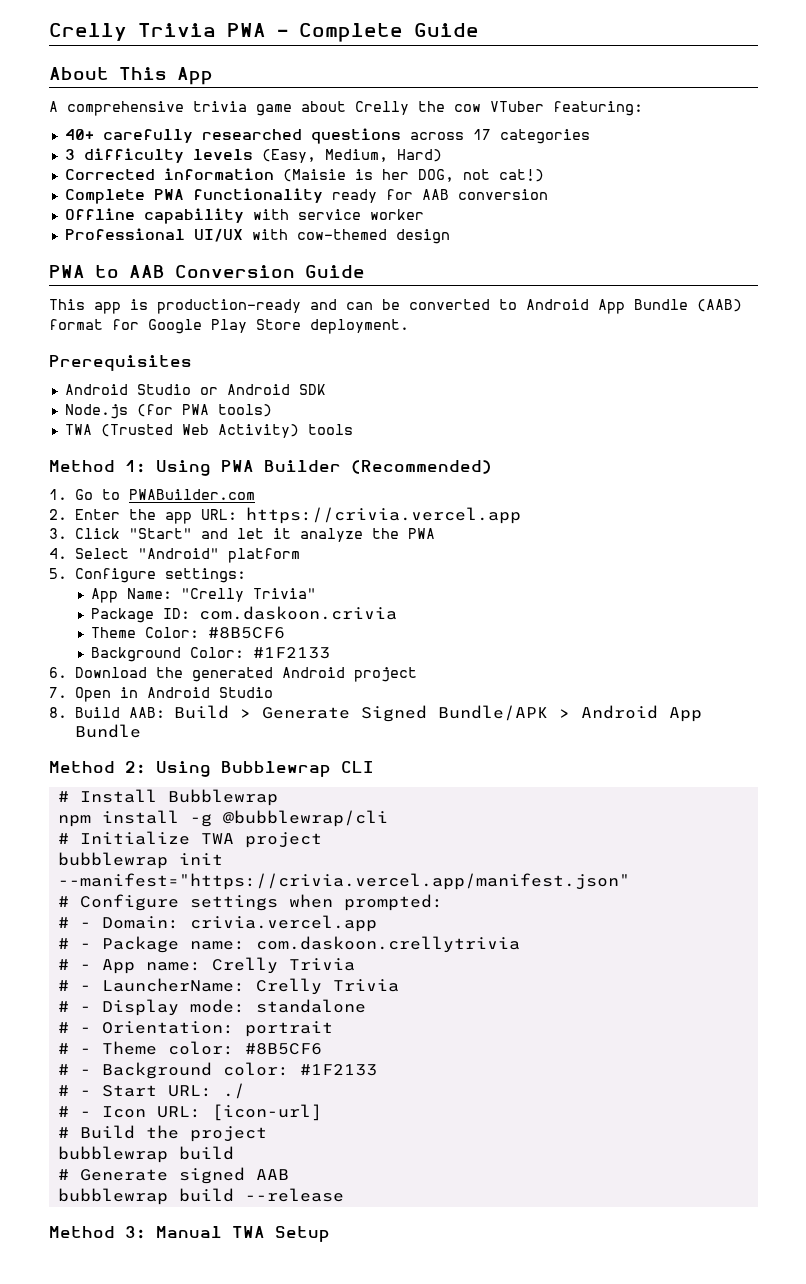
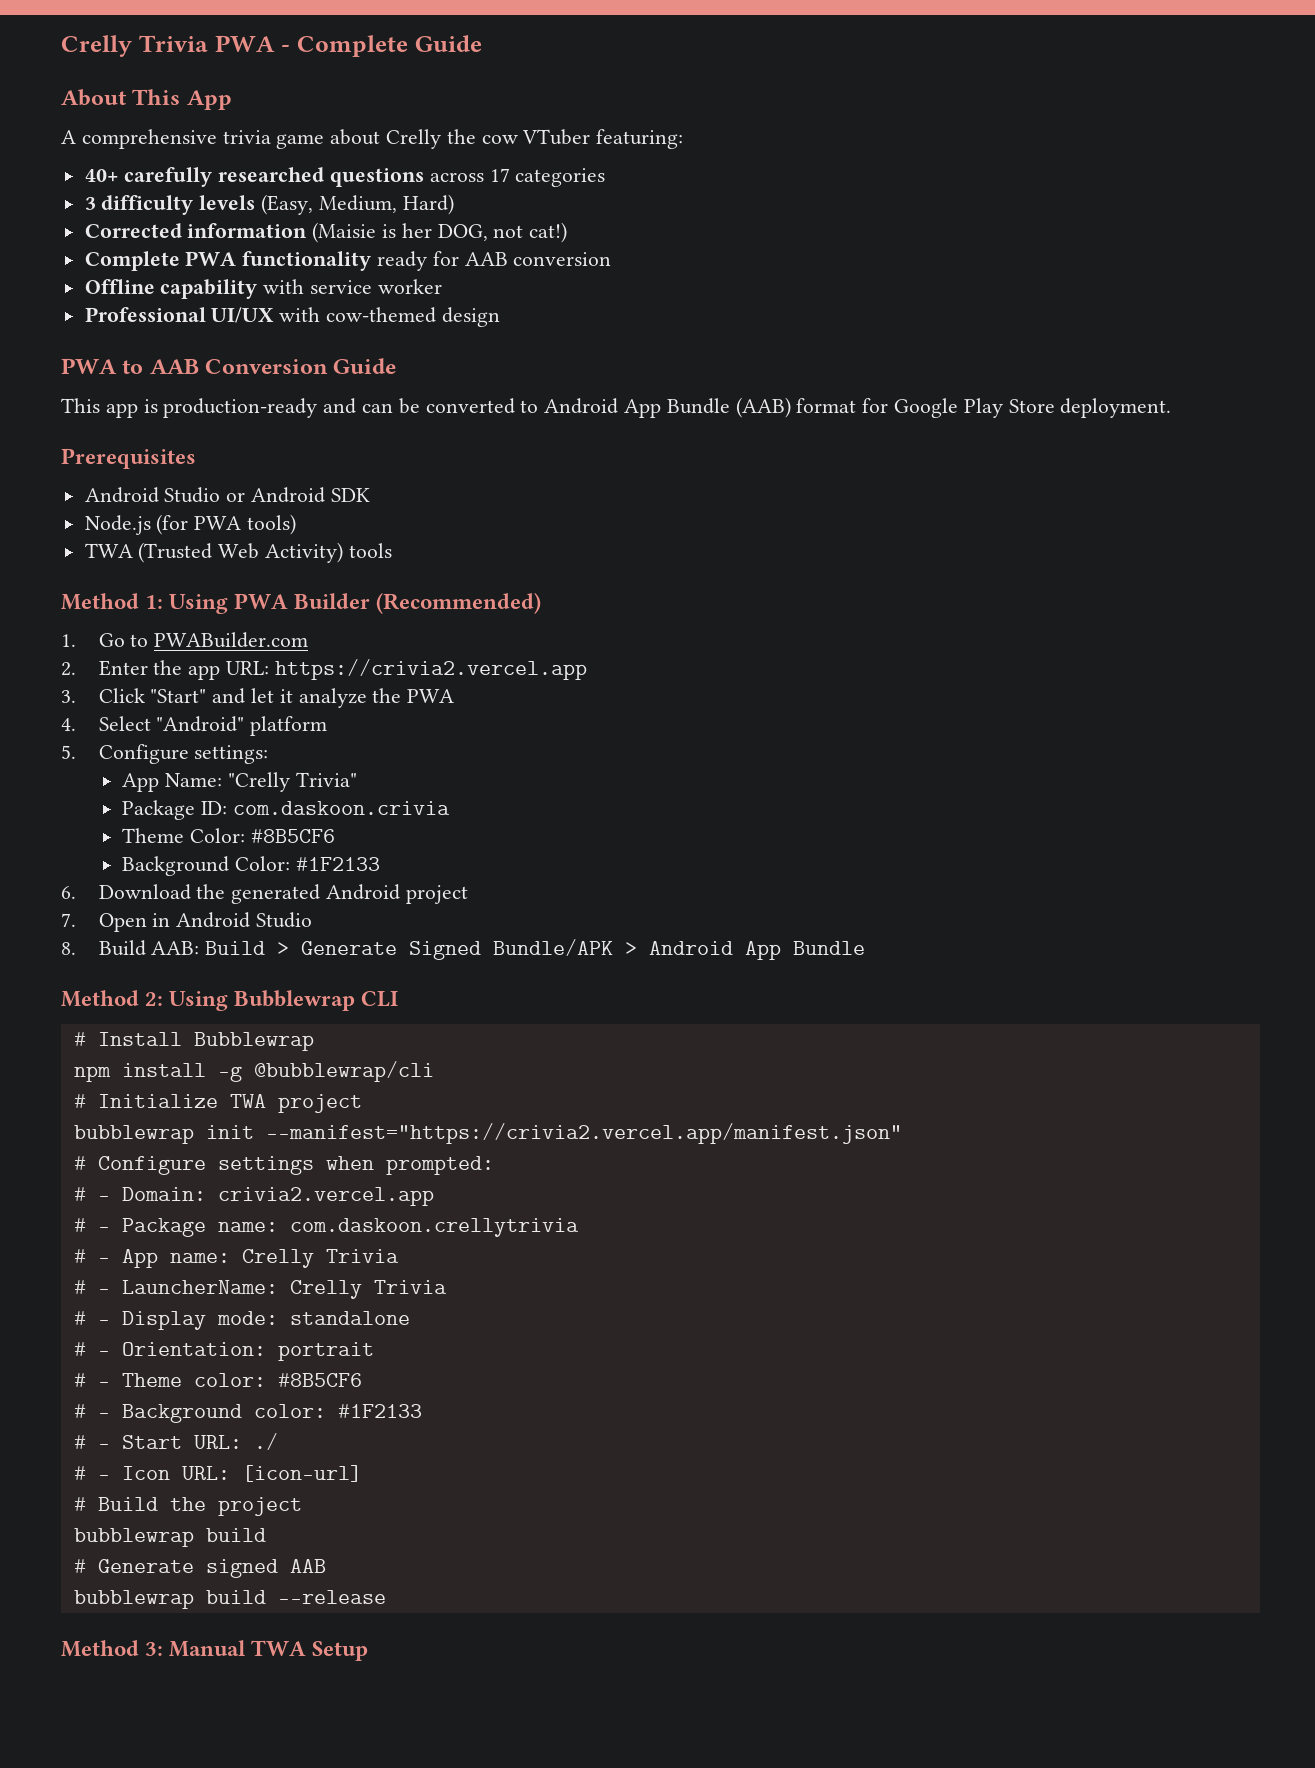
[246,507,522,524] https://crivia.vercel.app -> [274,659,587,680] https://crivia2.vercel.app
[57,873,630,890] --manifest="https://crivia.vercel.app/manifest.json" -> [265,1123,902,1144] --manifest="https://crivia2.vercel.app/manifest.json"
[189,915,377,932] crivia.vercel.app -> [217,1187,434,1206] crivia2.vercel.app

